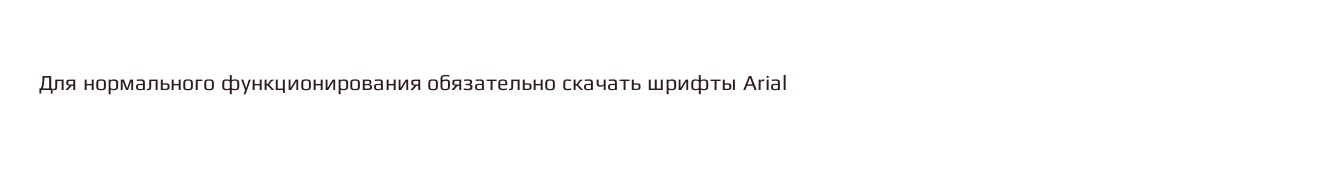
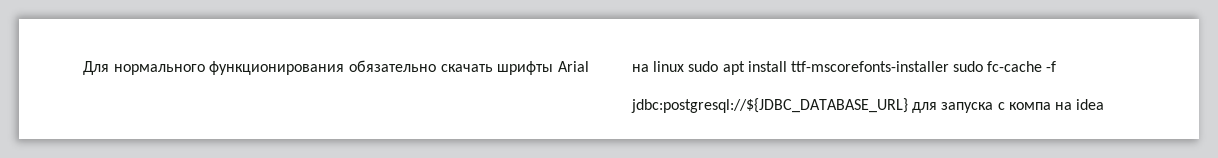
(787, 82) none -> [632,61,1057,75] [631,98,1105,113] на linux sudo apt install ttf-mscorefonts-installer sudo fc-cache -f // jdbc:postgresql://${JDBC_DATABASE_URL} для запуска с компа на idea

